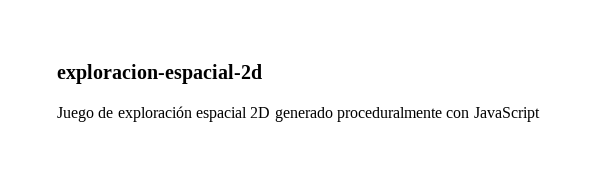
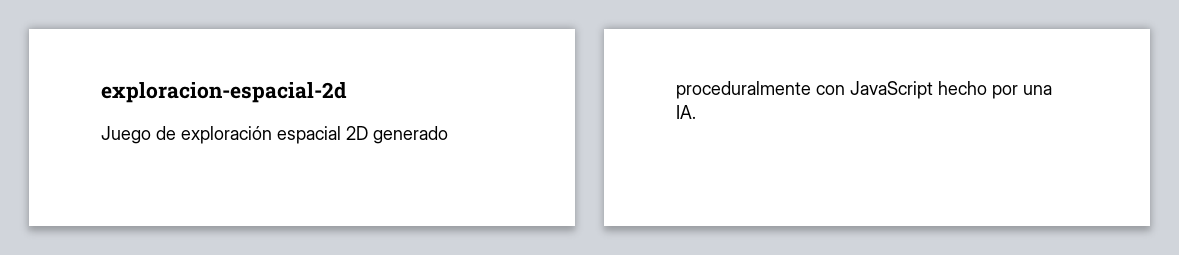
(540, 114) none -> [938,81,1052,99] [676,105,696,119] hecho por una IA.

